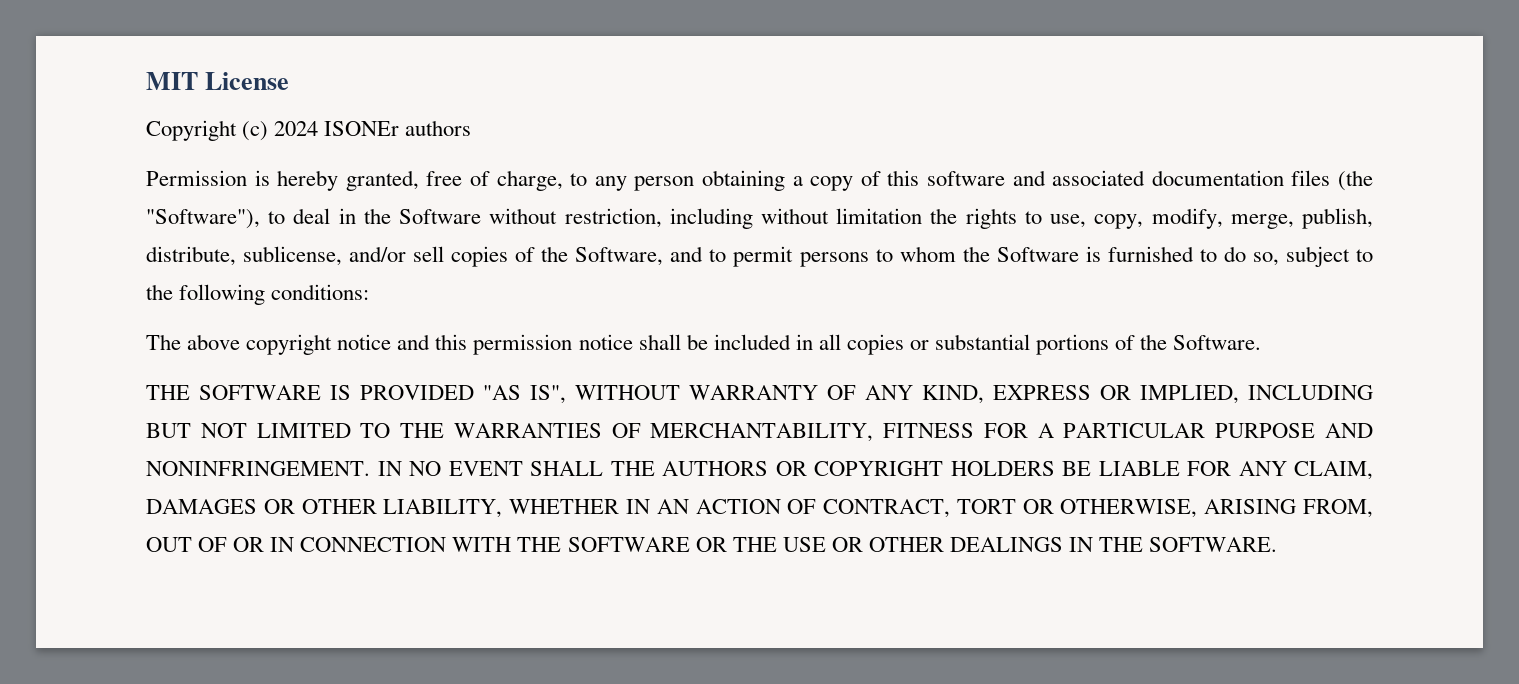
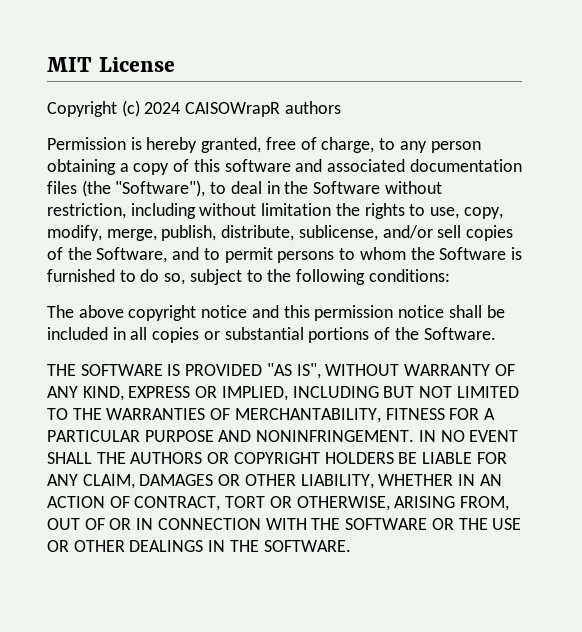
[324,121,400,136] ISONEr -> [185,102,281,117] CAISOWrapR

